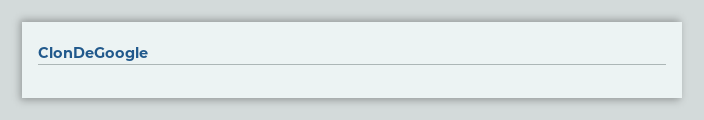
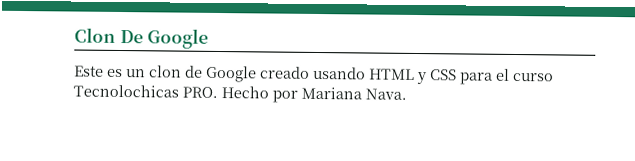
[38,47,148,61] ClonDeGoogle -> [74,27,210,49] [74,65,554,85] [73,84,407,103] Clon De Google // Este es un clon de Google creado usando HTML y CSS para el curso Tecnolochicas PRO. Hecho por Mariana Nava.

